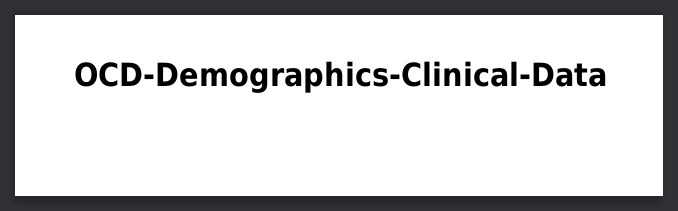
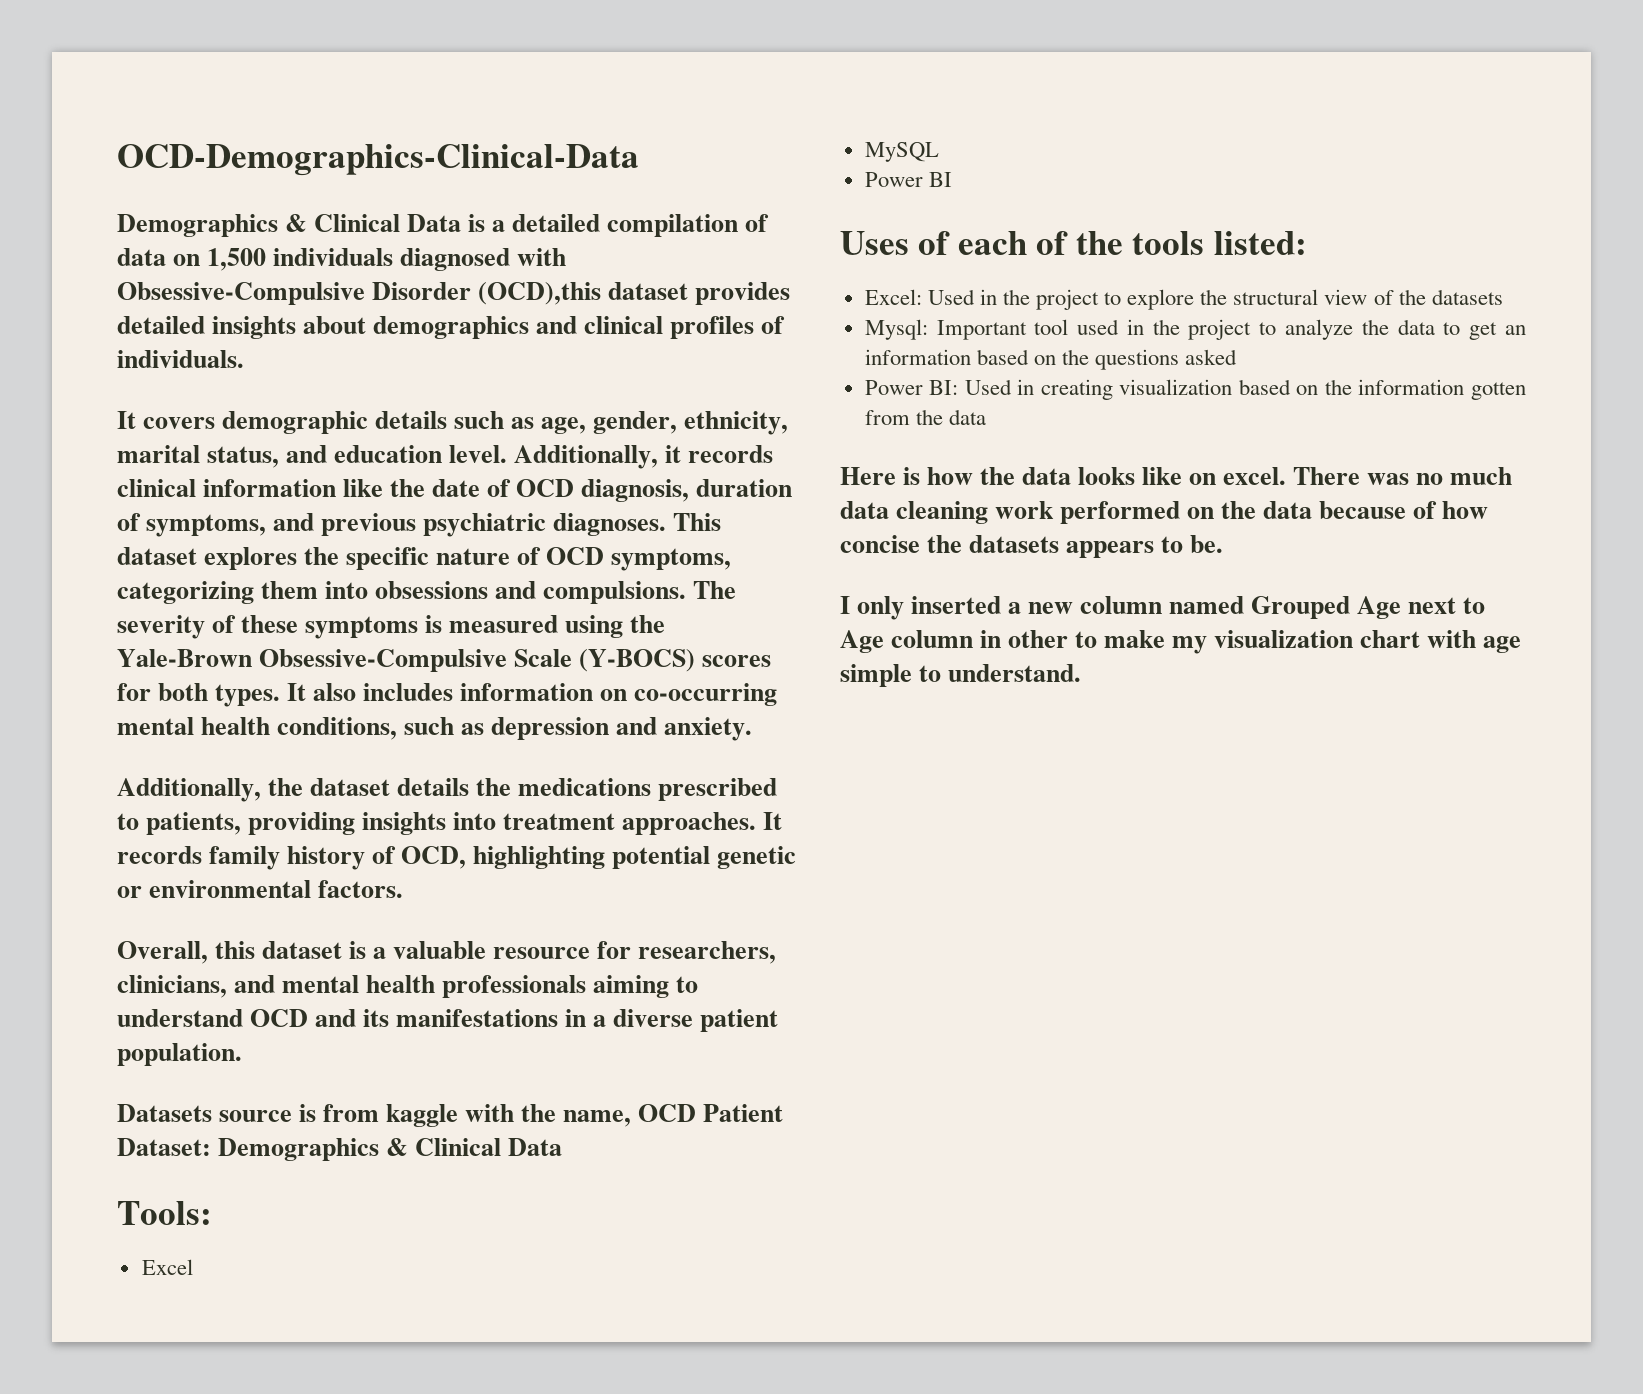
(607, 77) none -> [117,214,770,237] [117,248,567,271] [117,282,791,305] [117,316,786,339] [117,350,244,368] [117,411,789,435] [117,445,774,469] [117,479,793,502] [117,513,722,537] [117,547,732,571] [117,581,737,604] [117,615,666,639] [117,649,772,672] [117,683,778,707] [117,717,753,741] [117,778,778,802] [117,812,783,835] [117,846,797,870] [117,880,404,898] [117,941,777,964] [117,975,699,998] [117,1009,779,1032] [117,1043,242,1066] [117,1104,784,1127] [117,1138,563,1161] [117,1201,212,1225] [141,1259,193,1275] [864,142,939,162] [864,172,952,187] [840,231,1307,255] [864,289,1503,310] [864,319,1526,340] [864,349,1238,370] [864,379,1526,400] [864,409,986,425] [840,467,1513,485] [840,501,1489,524] [840,535,1224,558] [840,596,1486,620] [840,630,1522,654] [840,664,1082,687] // Demographics & Clinical Data is a detailed compilation of data on 1,500 individuals diagnosed with Obsessive-Compulsive Disorder (OCD),this dataset provides detailed insights about demographics and clinical profiles of individuals. // It covers demographic details such as age, gender, ethnicity, marital status, and education level. Additionally, it records clinical information like the date of OCD diagnosis, duration of symptoms, and previous psychiatric diagnoses. This dataset explores the specific nature of OCD symptoms, categorizing them into obsessions and compulsions. The severity of these symptoms is measured using the Yale-Brown Obsessive-Compulsive Scale (Y-BOCS) scores for both types. It also includes information on co-occurring mental health conditions, such as depression and anxiety. // Additionally, the dataset details the medications prescribed to patients, providing insights into treatment approaches. It records family history of OCD, highlighting potential genetic or environmental factors. // Overall, this dataset is a valuable resource for researchers, clinicians, and mental health professionals aiming to understand OCD and its manifestations in a diverse patient population. // Datasets source is from kaggle with the name, OCD Patient Dataset: Demographics & Clinical Data // Tools: // Excel // MySQL // Power BI // Uses of each of the tools listed: // Excel: Used in the project to explore the structural view of the datasets // Mysql: Important tool used in the project to analyze the data to get an information based on the questions asked // Power BI: Used in creating visualization based on the information gotten from the data // Here is how the data looks like on excel. There was no much data cleaning work performed on the data because of how concise the datasets appears to be. // I only inserted a new column named Grouped Age next to Age column in other to make my visualization chart with age simple to understand.

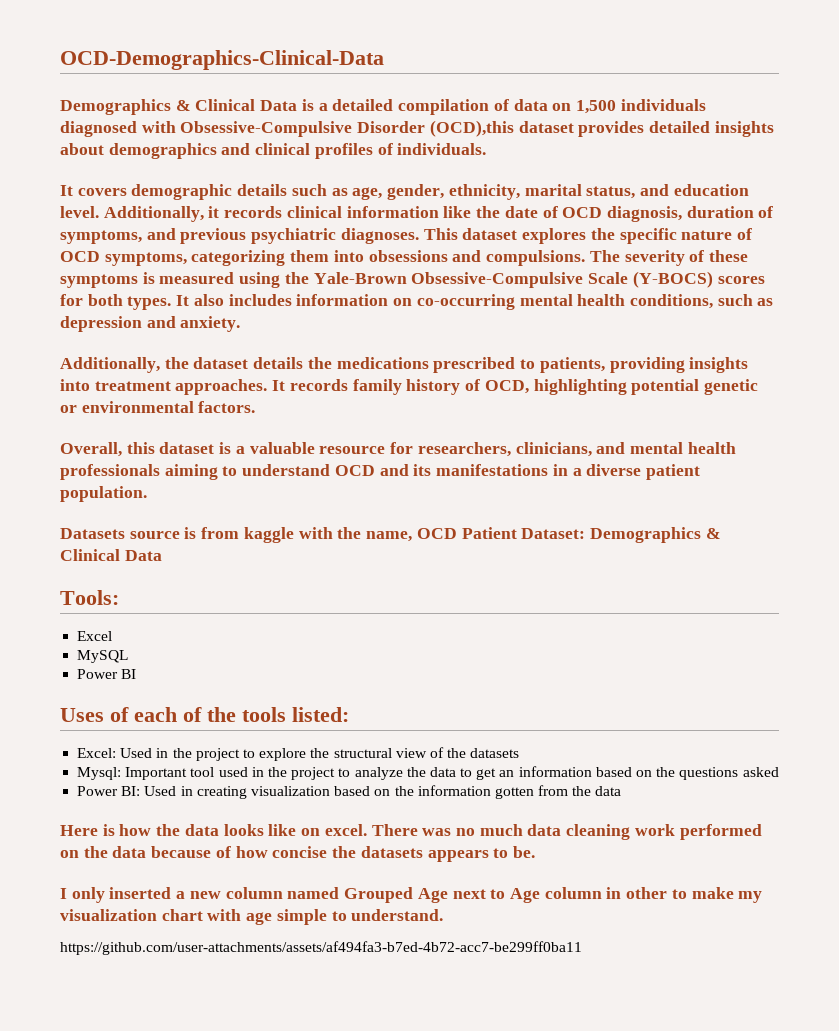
(1082, 673) none -> [60,941,582,955] // https://github.com/user-attachments/assets/af494fa3-b7ed-4b72-acc7-be299ff0ba11

